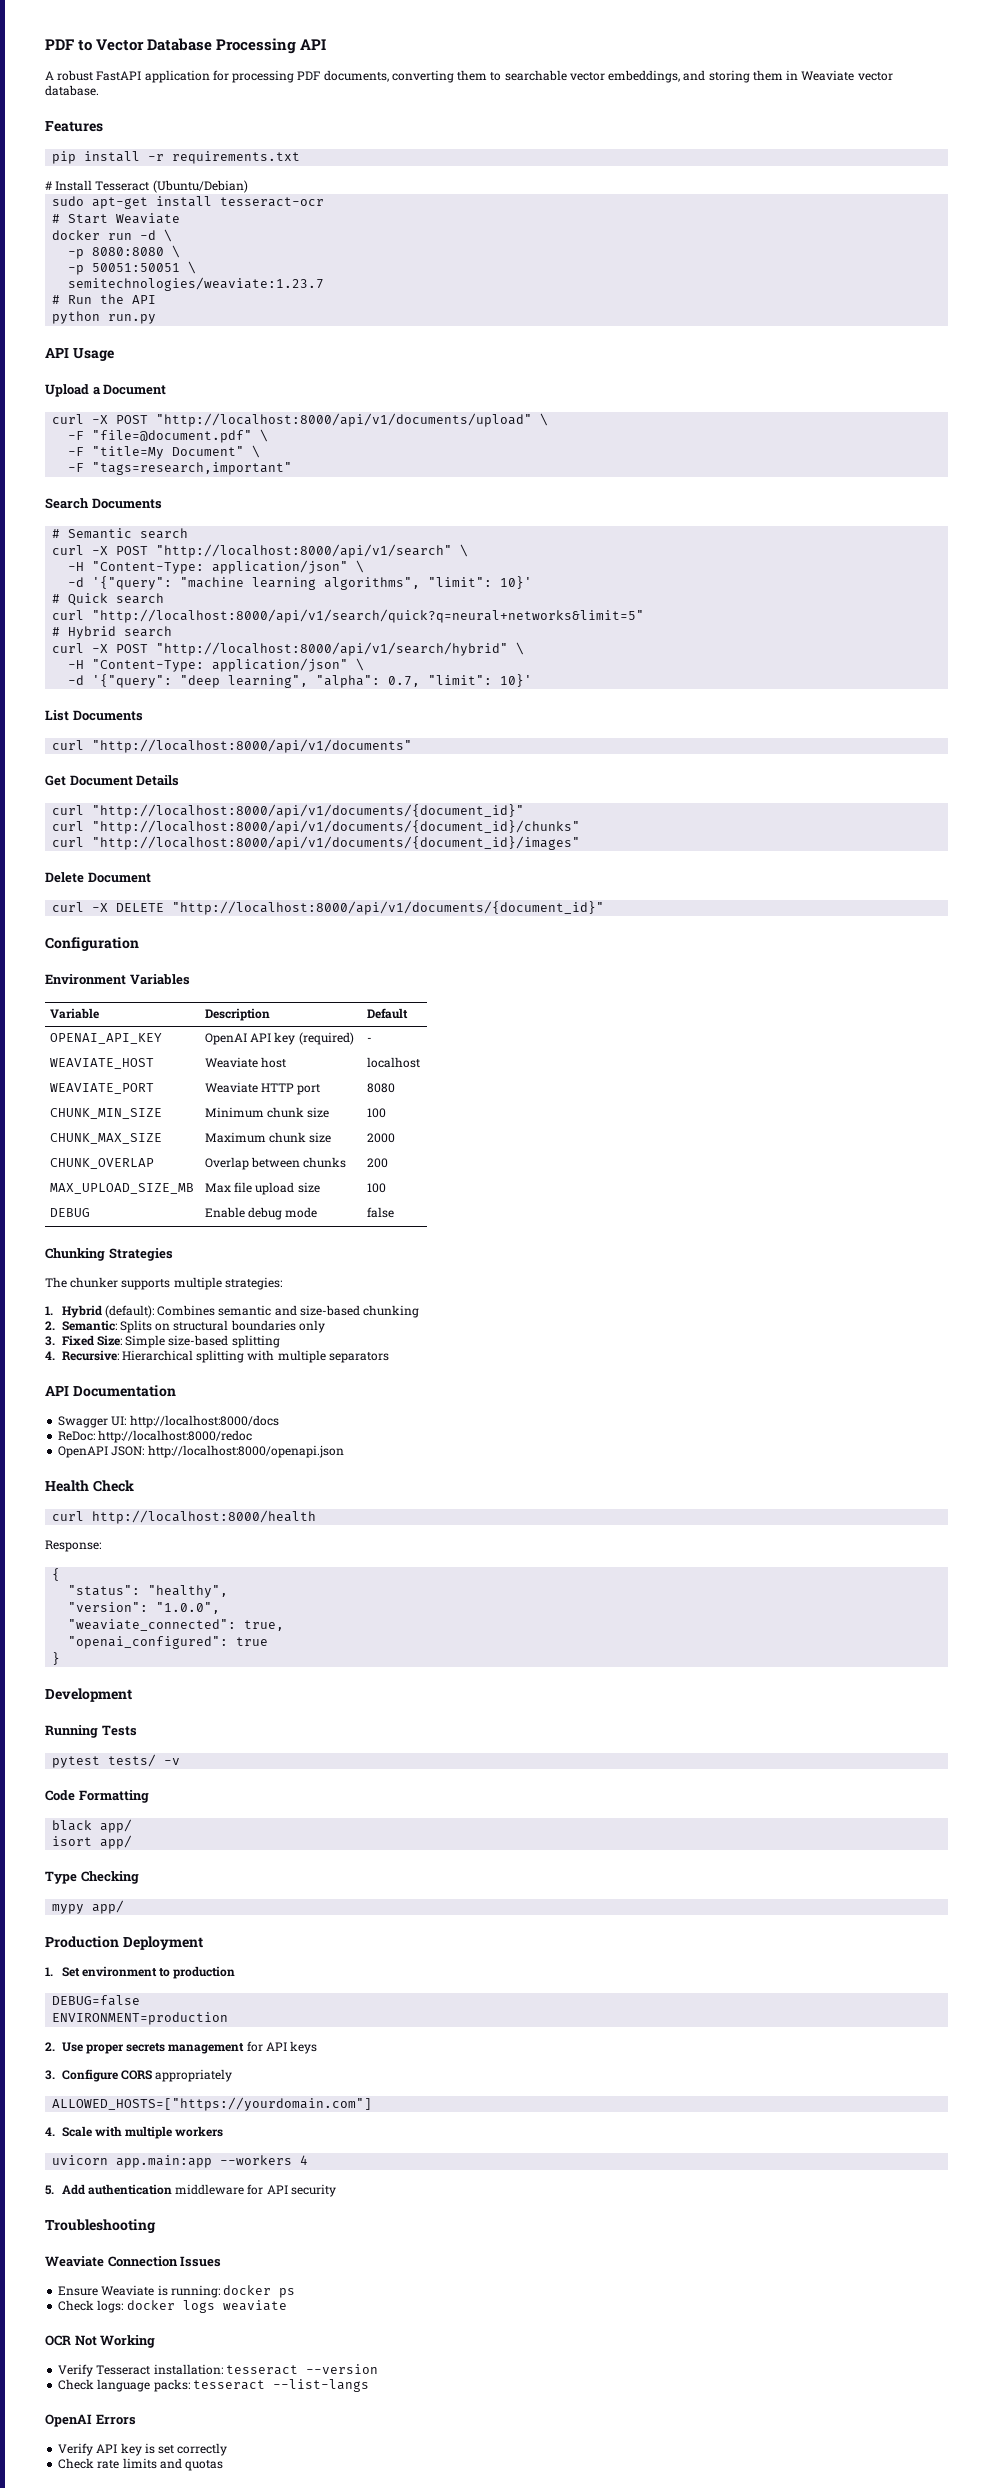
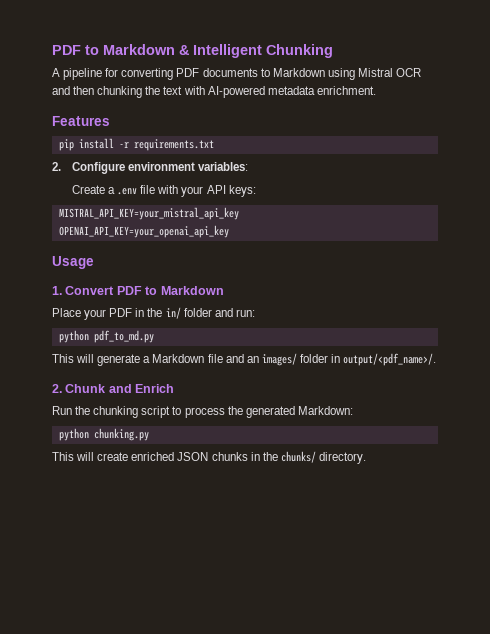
[45,38,327,54] [45,70,893,83] [45,85,99,96] PDF to Vector Database Processing API // A robust FastAPI application for processing PDF documents, converting them to searchable vector embeddings, and storing them in Weaviate vector database. -> [52,44,333,58] [52,68,422,80] [52,86,376,98] PDF to Markdown & Intelligent Chunking // A pipeline for converting PDF documents to Markdown using Mistral OCR and then chunking the text with AI-powered metadata enrichment.
[45,180,248,193] [52,196,325,209] [52,213,181,224] [52,229,173,242] [68,245,181,259] [68,261,197,275] [68,277,325,291] [52,294,157,304] [52,311,157,324] [45,348,114,361] [45,384,167,397] [52,413,549,427] [68,429,269,443] [68,445,261,459] [68,462,293,475] [45,498,162,509] [52,528,189,539] [52,544,469,558] [68,560,365,574] [68,576,533,590] [52,593,165,606] [52,609,645,623] [52,626,173,639] [52,642,525,656] [68,658,365,672] [68,674,533,688] [45,710,143,721] [52,739,413,753] [45,775,180,786] [52,804,525,818] [52,820,581,834] [52,836,581,850] [45,872,151,883] [52,901,605,915] [45,937,139,951] [45,974,190,985] [50,1008,100,1019] [205,1008,271,1021] [367,1008,409,1019] [50,1033,163,1044] [205,1032,354,1045] [367,1037,373,1042] [50,1058,155,1069] [205,1057,287,1068] [367,1057,421,1068] [50,1083,155,1094] [205,1082,321,1095] [367,1083,396,1093] [50,1108,163,1119] [205,1107,330,1118] [367,1108,387,1118] [50,1133,163,1144] [205,1132,332,1143] [367,1133,396,1143] [50,1158,155,1169] [205,1157,347,1170] [367,1158,389,1168] [50,1183,195,1194] [205,1182,320,1195] [367,1183,387,1193] [50,1208,91,1217] [205,1207,318,1220] [367,1207,395,1218] [45,1248,173,1261] [45,1277,282,1290] [45,1305,420,1318] [45,1320,325,1333] [45,1335,280,1348] [45,1350,389,1363] [45,1385,176,1397] [58,1415,279,1428] [58,1430,253,1443] [58,1445,344,1458] [45,1480,134,1492] [52,1510,317,1524] [45,1540,101,1552] [52,1568,61,1581] [68,1585,229,1598] [68,1602,221,1614] [68,1619,285,1631] [68,1636,269,1649] [52,1652,61,1665] [45,1688,132,1702] [45,1725,137,1738] [52,1754,181,1768] [45,1790,149,1803] [52,1819,133,1833] [52,1835,133,1849] [45,1871,139,1884] [52,1900,125,1914] [45,1936,203,1950] [45,1966,236,1979] [52,1995,141,2006] [52,2012,229,2025] [45,2041,318,2054] [45,2069,233,2082] [52,2097,373,2111] [45,2126,224,2139] [52,2155,309,2168] [45,2184,336,2197] [45,2219,156,2233] [45,2256,222,2267] [58,2285,296,2298] [58,2300,287,2313] [45,2335,156,2348] [58,2364,378,2377] [58,2379,369,2392] [45,2414,136,2427] [58,2443,228,2456] [58,2458,224,2471] # Install Tesseract (Ubuntu/Debian) // sudo apt-get install tesseract-ocr // # Start Weaviate // docker run -d \ // -p 8080:8080 \ // -p 50051:50051 \ // semitechnologies/weaviate:1.23.7 // # Run the API // python run.py // API Usage // Upload a Document // curl -X POST "http://localhost:8000/api/v1/documents/upload" \ // -F "file=@document.pdf" \ // -F "title=My Document" \ // -F "tags=research,important" // Search Documents // # Semantic search // curl -X POST "http://localhost:8000/api/v1/search" \ // -H "Content-Type: application/json" \ // -d '{"query": "machine learning algorithms", "limit": 10}' // # Quick search // curl "http://localhost:8000/api/v1/search/quick?q=neural+networks&limit=5" // # Hybrid search // curl -X POST "http://localhost:8000/api/v1/search/hybrid" \ // -H "Content-Type: application/json" \ // -d '{"query": "deep learning", "alpha": 0.7, "limit": 10}' // List Documents // curl "http://localhost:8000/api/v1/documents" // Get Document Details // curl "http://localhost:8000/api/v1/documents/{document_id}" // curl "http://localhost:8000/api/v1/documents/{document_id}/chunks" // curl "http://localhost:8000/api/v1/documents/{document_id}/images" // Delete Document // curl -X DELETE "http://localhost:8000/api/v1/documents/{document_id}" // Configuration // Environment Variables // Variable | Description | Default // OPENAI_API_KEY | OpenAI API key (required) | - // WEAVIATE_HOST | Weaviate host | localhost // WEAVIATE_PORT | Weaviate HTTP port | 8080 // CHUNK_MIN_SIZE | Minimum chunk size | 100 // CHUNK_MAX_SIZE | Maximum chunk size | 2000 // CHUNK_OVERLAP | Overlap between chunks | 200 // MAX_UPLOAD_SIZE_MB | Max file upload size | 100 // DEBUG | Enable debug mode | false // Chunking Strategies // The chunker supports multiple strategies: // 1. Hybrid (default): Combines semantic and size-based chunking // 2. Semantic: Splits on structural boundaries only // 3. Fixed Size: Simple size-based splitting // 4. Recursive: Hierarchical splitting with multiple separators // API Documentation // Swagger UI: http://localhost:8000/docs // ReDoc: http://localhost:8000/redoc // OpenAPI JSON: http://localhost:8000/openapi.json // Health Check // curl http://localhost:8000/health // Response: // { // "status": "healthy", // "version": "1.0.0", // "weaviate_connected": true, // "openai_configured": true // } // Development // Running Tests // pytest tests/ -v // Code Formatting // black app/ // isort app/ // Type Checking // mypy app/ // Production Deployment // 1. Set environment to production // DEBUG=false // ENVIRONMENT=production // 2. Use proper secrets management for API keys // 3. Configure CORS appropriately // ALLOWED_HOSTS=["https://yourdomain.com"] // 4. Scale with multiple workers // uvicorn app.main:app --workers 4 // 5. Add authentication middleware for API security // Troubleshooting // Weaviate Connection Issues // Ensure Weaviate is running: docker ps // Check logs: docker logs weaviate // OCR Not Working // Verify Tesseract installation: tesseract --version // Check language packs: tesseract --list-langs // OpenAI Errors // Verify API key is set correctly // Check rate limits and quotas -> [52,162,249,174] [71,185,256,197] [58,207,239,220] [58,225,229,238] [52,256,94,269] [52,286,224,295] [52,307,255,320] [58,330,154,343] [52,353,437,366] [52,384,175,393] [52,406,353,418] [58,428,149,441] [52,451,366,464] 2. Configure environment variables: // Create a .env file with your API keys: // MISTRAL_API_KEY=your_mistral_api_key // OPENAI_API_KEY=your_openai_api_key // Usage // 1. Convert PDF to Markdown // Place your PDF in the in/ folder and run: // python pdf_to_md.py // This will generate a Markdown file and an images/ folder in output/<pdf_name>/. // 2. Chunk and Enrich // Run the chunking script to process the generated Markdown: // python chunking.py // This will create enriched JSON chunks in the chunks/ directory.

